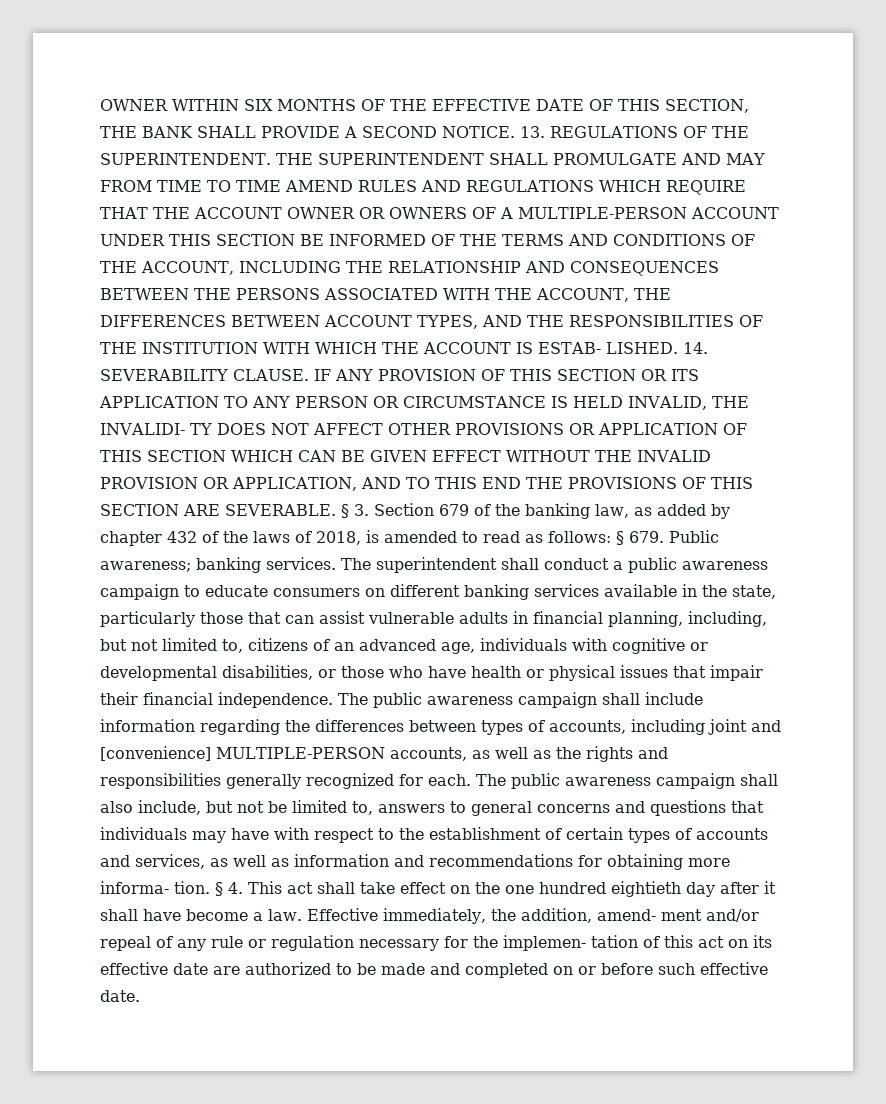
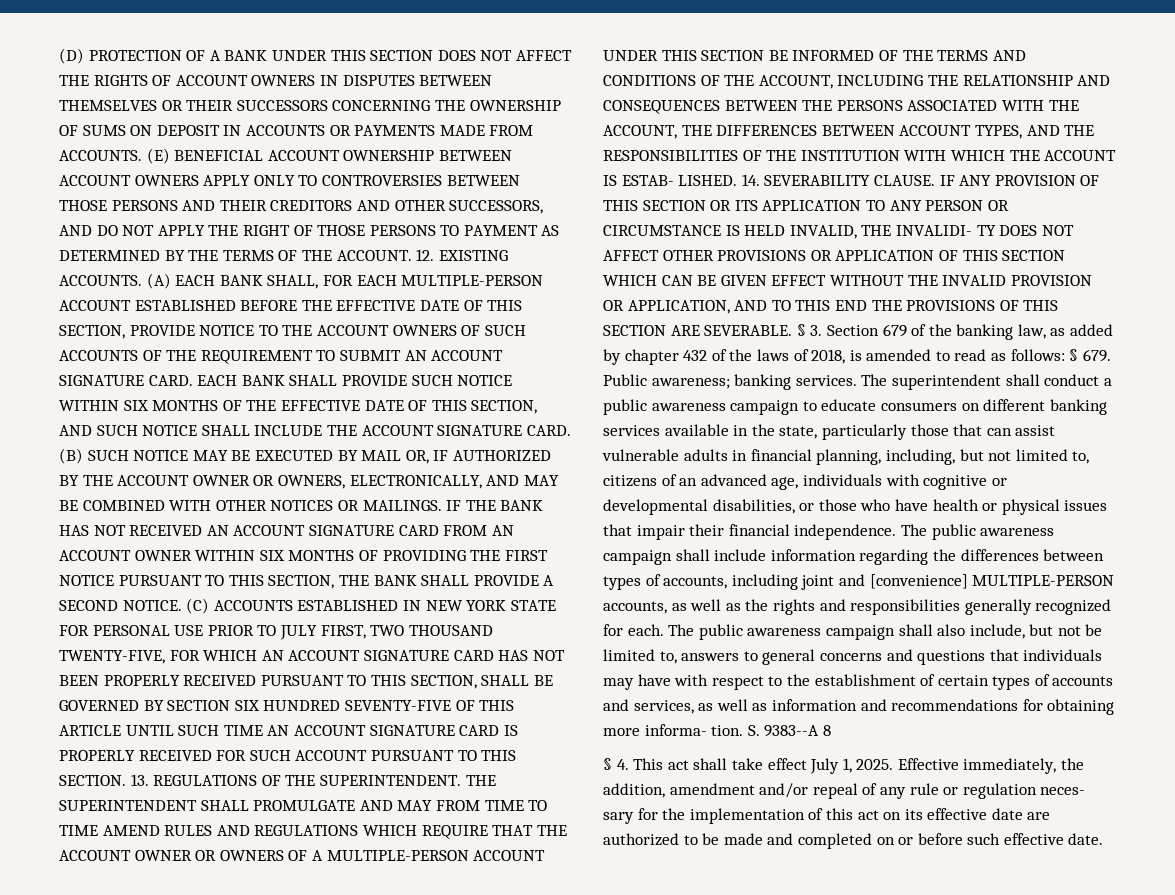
[100,99,168,111] OWNER -> [59,48,572,64] [59,75,493,86] [59,100,561,111] [59,125,534,136] [59,148,512,164] [59,175,520,186] [59,200,544,214] [59,225,560,236] [59,249,508,261] [59,273,544,289] [59,300,523,311] [59,325,526,339] [59,350,504,364] [59,375,513,386] (D) PROTECTION OF A BANK UNDER THIS SECTION DOES NOT AFFECT THE RIGHTS OF ACCOUNT OWNERS IN DISPUTES BETWEEN THEMSELVES OR THEIR SUCCESSORS CONCERNING THE OWNERSHIP OF SUMS ON DEPOSIT IN ACCOUNTS OR PAYMENTS MADE FROM ACCOUNTS. (E) BENEFICIAL ACCOUNT OWNERSHIP BETWEEN ACCOUNT OWNERS APPLY ONLY TO CONTROVERSIES BETWEEN THOSE PERSONS AND THEIR CREDITORS AND OTHER SUCCESSORS, AND DO NOT APPLY THE RIGHT OF THOSE PERSONS TO PAYMENT AS DETERMINED BY THE TERMS OF THE ACCOUNT. 12. EXISTING ACCOUNTS. (A) EACH BANK SHALL, FOR EACH MULTIPLE-PERSON ACCOUNT ESTABLISHED BEFORE THE EFFECTIVE DATE OF THIS SECTION, PROVIDE NOTICE TO THE ACCOUNT OWNERS OF SUCH ACCOUNTS OF THE REQUIREMENT TO SUBMIT AN ACCOUNT SIGNATURE CARD. EACH BANK SHALL PROVIDE SUCH NOTICE
(749, 106) none -> [59,425,571,436] [59,448,551,464] [59,475,559,489] [59,500,544,511] [59,525,514,536] [59,550,548,561] [59,575,335,589] AND SUCH NOTICE SHALL INCLUDE THE ACCOUNT SIGNATURE CARD. (B) SUCH NOTICE MAY BE EXECUTED BY MAIL OR, IF AUTHORIZED BY THE ACCOUNT OWNER OR OWNERS, ELECTRONICALLY, AND MAY BE COMBINED WITH OTHER NOTICES OR MAILINGS. IF THE BANK HAS NOT RECEIVED AN ACCOUNT SIGNATURE CARD FROM AN ACCOUNT OWNER WITHIN SIX MONTHS OF PROVIDING THE FIRST NOTICE PURSUANT TO THIS SECTION,
(515, 132) none -> [186,598,556,614] [59,625,493,640] [59,650,565,664] [59,675,553,689] [59,700,515,711] [59,725,518,736] [59,750,517,761] [59,775,126,786] (C) ACCOUNTS ESTABLISHED IN NEW YORK STATE FOR PERSONAL USE PRIOR TO JULY FIRST, TWO THOUSAND TWENTY-FIVE, FOR WHICH AN ACCOUNT SIGNATURE CARD HAS NOT BEEN PROPERLY RECEIVED PURSUANT TO THIS SECTION, SHALL BE GOVERNED BY SECTION SIX HUNDRED SEVENTY-FIVE OF THIS ARTICLE UNTIL SUCH TIME AN ACCOUNT SIGNATURE CARD IS PROPERLY RECEIVED FOR SUCH ACCOUNT PURSUANT TO THIS SECTION.
(210, 887) none -> [747,725,831,737] S. 9383--A 8 //
[450,881,776,897] [100,909,302,921] on the one hundred eightieth day after it shall have become a law. -> [810,758,894,774] July 1, 2025.
[596,909,702,921] amend- ment -> [669,783,755,795] amendment
[359,935,638,951] necessary for the implemen- tation -> [1040,787,1086,795] [603,808,805,824] neces- sary for the implementation

